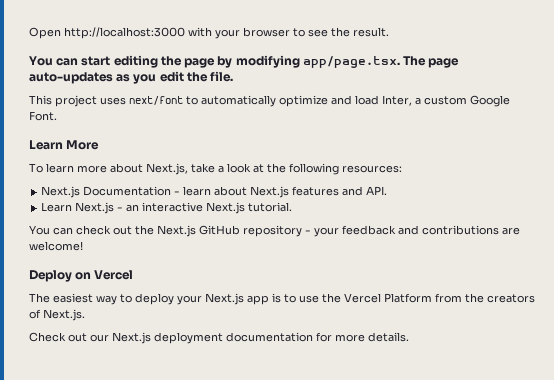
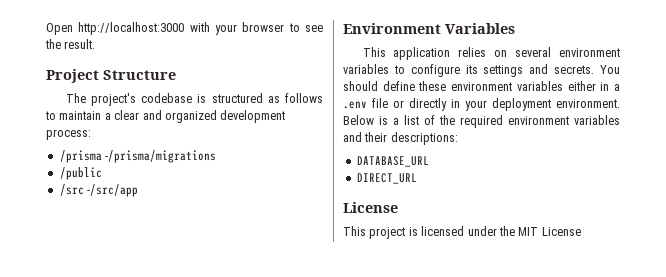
[29,55,460,68] [29,71,234,84] [29,95,510,107] [29,111,57,121] [29,140,100,150] [29,163,402,175] [41,186,388,198] [41,202,293,214] [29,225,520,237] [29,241,83,251] [29,270,134,282] [29,293,535,305] [29,309,85,321] [29,332,409,344] You can start editing the page by modifying app/page.tsx. The page auto-updates as you edit the file. // This project uses next/font to automatically optimize and load Inter, a custom Google Font. // Learn More // To learn more about Next.js, take a look at the following resources: // Next.js Documentation - learn about Next.js features and API. // Learn Next.js - an interactive Next.js tutorial. // You can check out the Next.js GitHub repository - your feedback and contributions are welcome! // Deploy on Vercel // The easiest way to deploy your Next.js app is to use the Vercel Platform from the creators of Next.js. // Check out our Next.js deployment documentation for more details. -> [46,69,176,83] [65,93,323,106] [45,110,286,123] [46,129,91,140] [59,150,217,163] [59,167,102,180] [59,184,139,197] [343,23,515,34] [362,47,620,60] [343,64,620,77] [343,81,620,91] [343,98,620,111] [343,115,620,128] [343,132,458,145] [356,156,429,167] [356,173,417,184] [343,202,398,213] [343,226,581,239] Project Structure // The project's codebase is structured as follows to maintain a clear and organized development process: // /prisma -/prisma/migrations // /public // /src -/src/app // Environment Variables // This application relies on several environment variables to configure its settings and secrets. You should define these environment variables either in a .env file or directly in your deployment environment. Below is a list of the required environment variables and their descriptions: // DATABASE_URL // DIRECT_URL // License // This project is licensed under the MIT License

